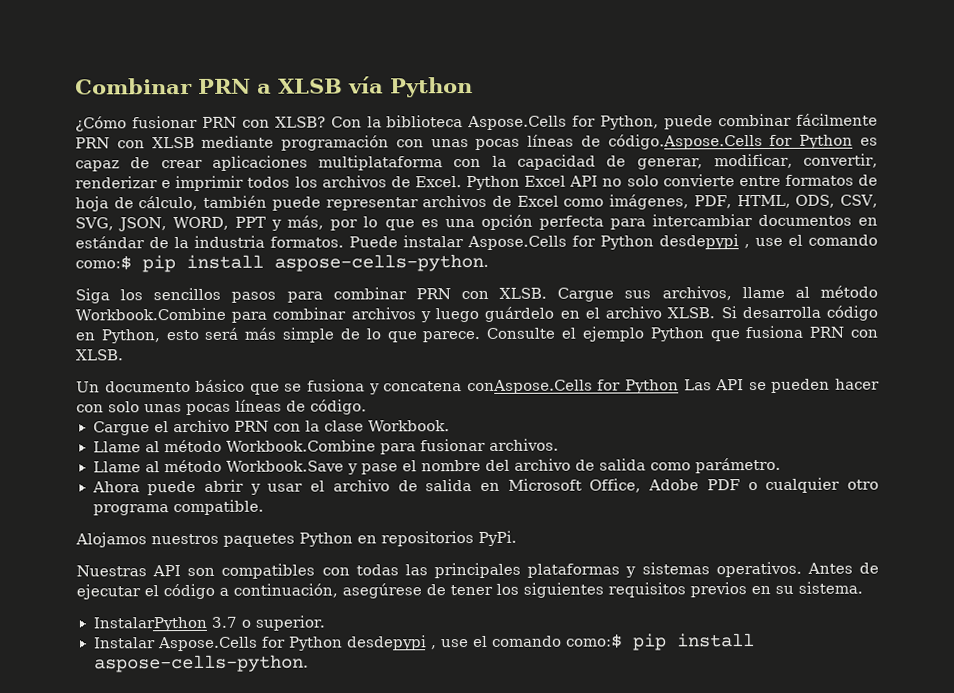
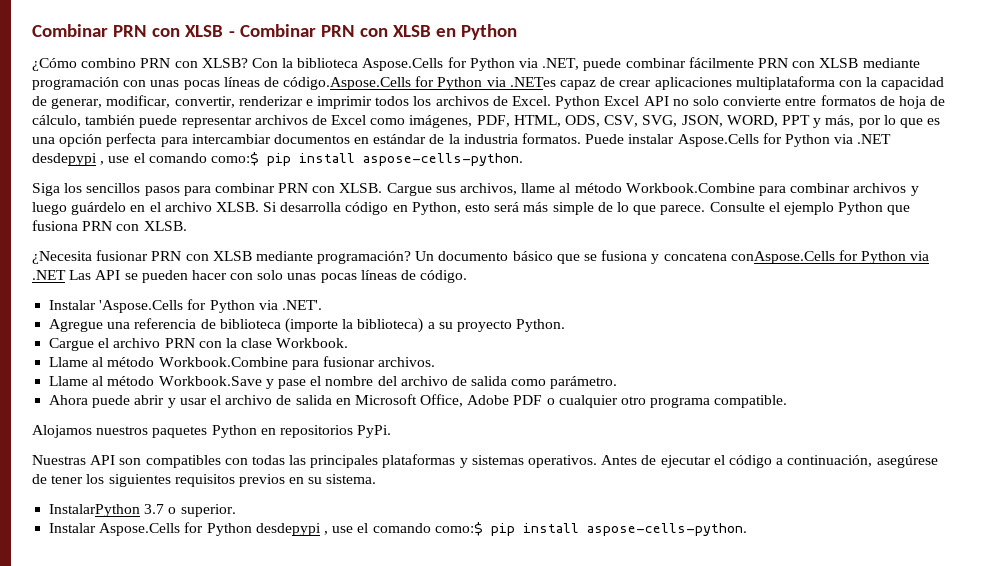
[75,76,384,95] Combinar PRN a XLSB vía -> [32,24,457,37] Combinar PRN con XLSB - Combinar PRN con XLSB en
[131,115,198,129] fusionar -> [81,58,137,68] combino
[600,115,660,130] Python, -> [469,58,580,71] Python via .NET,
[859,137,878,146] es -> [486,77,556,87] via .NETes
(654, 242) none -> [834,134,892,144] via .NET
(124, 355) none -> [32,250,412,264] ¿Necesita fusionar PRN con XLSB mediante programación?
(680, 386) none -> [910,251,930,261] [32,270,66,280] via .NET
(367, 407) none -> [49,299,322,313] [49,318,566,333] // Instalar 'Aspose.Cells for Python via .NET'. // Agregue una referencia de biblioteca (importe la biblioteca) a su proyecto Python.

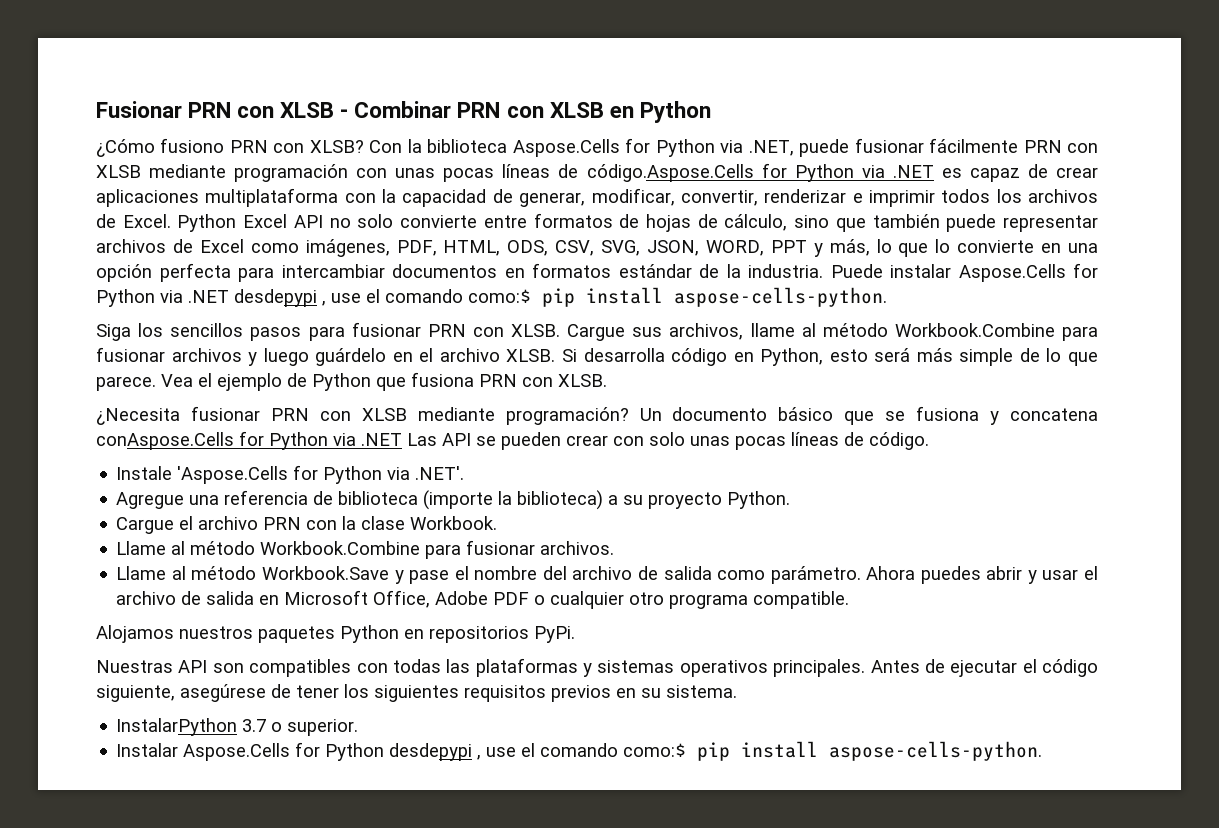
[32,24,108,37] Combinar -> [96,101,182,118] Fusionar
[81,58,137,68] combino -> [160,138,225,153] fusiono
[625,58,686,68] combinar -> [854,138,924,153] fusionar
[509,77,556,87] .NETes -> [892,165,962,178] .NET es
[898,96,926,109] hoja -> [645,214,691,232] hojas
(81, 121) none -> [794,215,866,232] sino que
[858,115,941,128] por lo que es -> [876,239,1062,257] lo que lo convierte en
(370, 140) none -> [532,263,611,278] formatos
[463,133,582,144] industria formatos. -> [748,264,823,278] industria.
[214,183,275,193] combinar -> [351,322,421,337] fusionar
[790,183,851,193] combinar -> [96,347,165,362] fusionar
[709,202,765,212] Consulte -> [161,374,193,387] Vea
(834, 208) none -> [287,373,307,387] de
[191,270,227,280] hacer -> [566,435,608,446] crear
[49,300,97,310] Instalar -> [116,466,173,480] Instale
[49,395,131,408] // Ahora puede -> [866,566,981,584] Ahora puedes
[310,455,379,468] principales -> (471, 666) none
[528,455,598,468] operativos. -> [679,659,866,677] operativos principales.
[776,455,873,467] a continuación, -> [96,685,175,702] siguiente,

